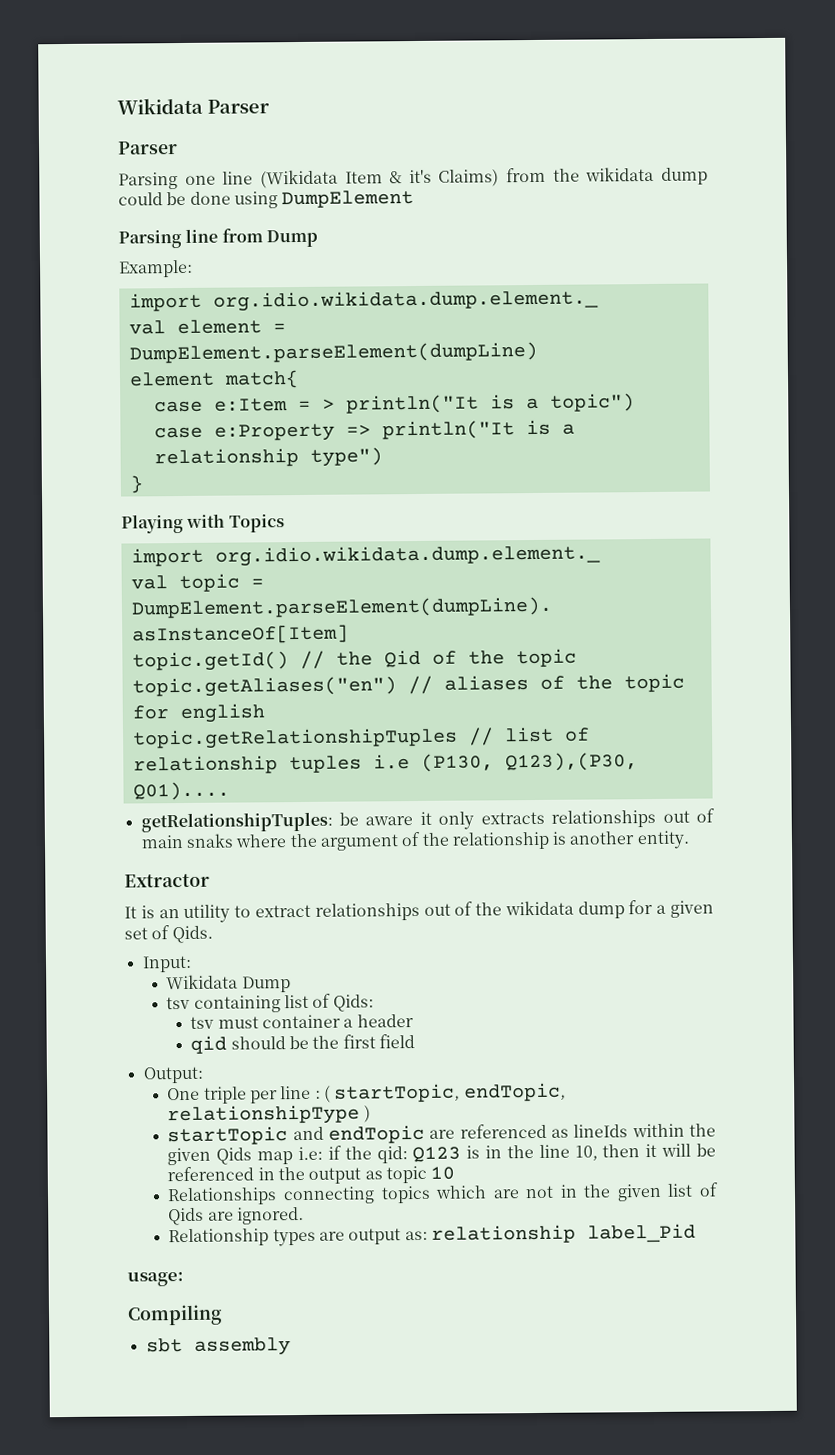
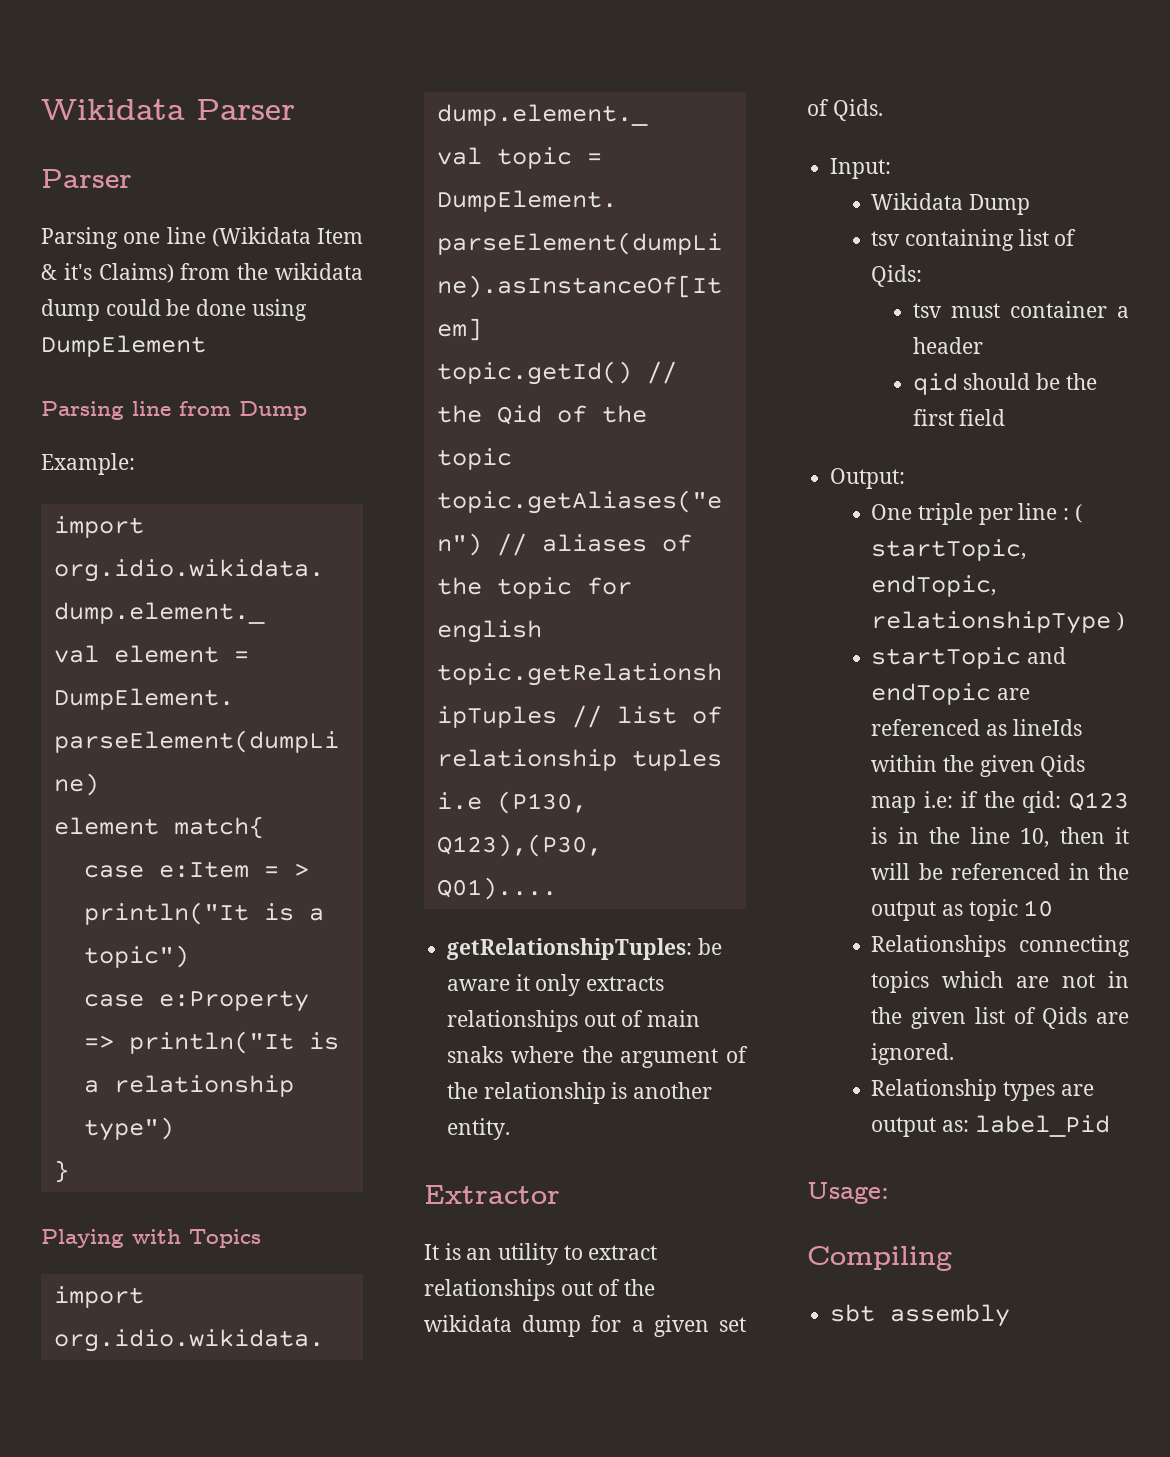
[431,1224,577,1244] relationship -> (970, 1126) none
[127,1271,184,1287] usage: -> [807,1182,889,1204] Usage:

